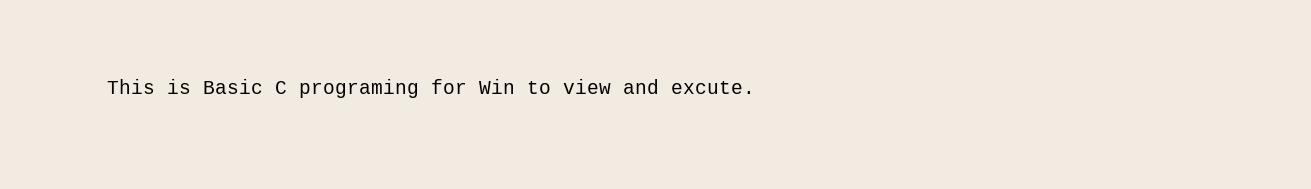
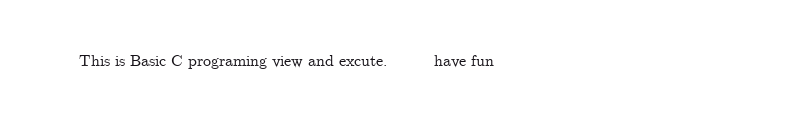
[431,79,551,94] for Win to -> (267, 62) none
(755, 87) none -> [434,55,494,68] have fun

